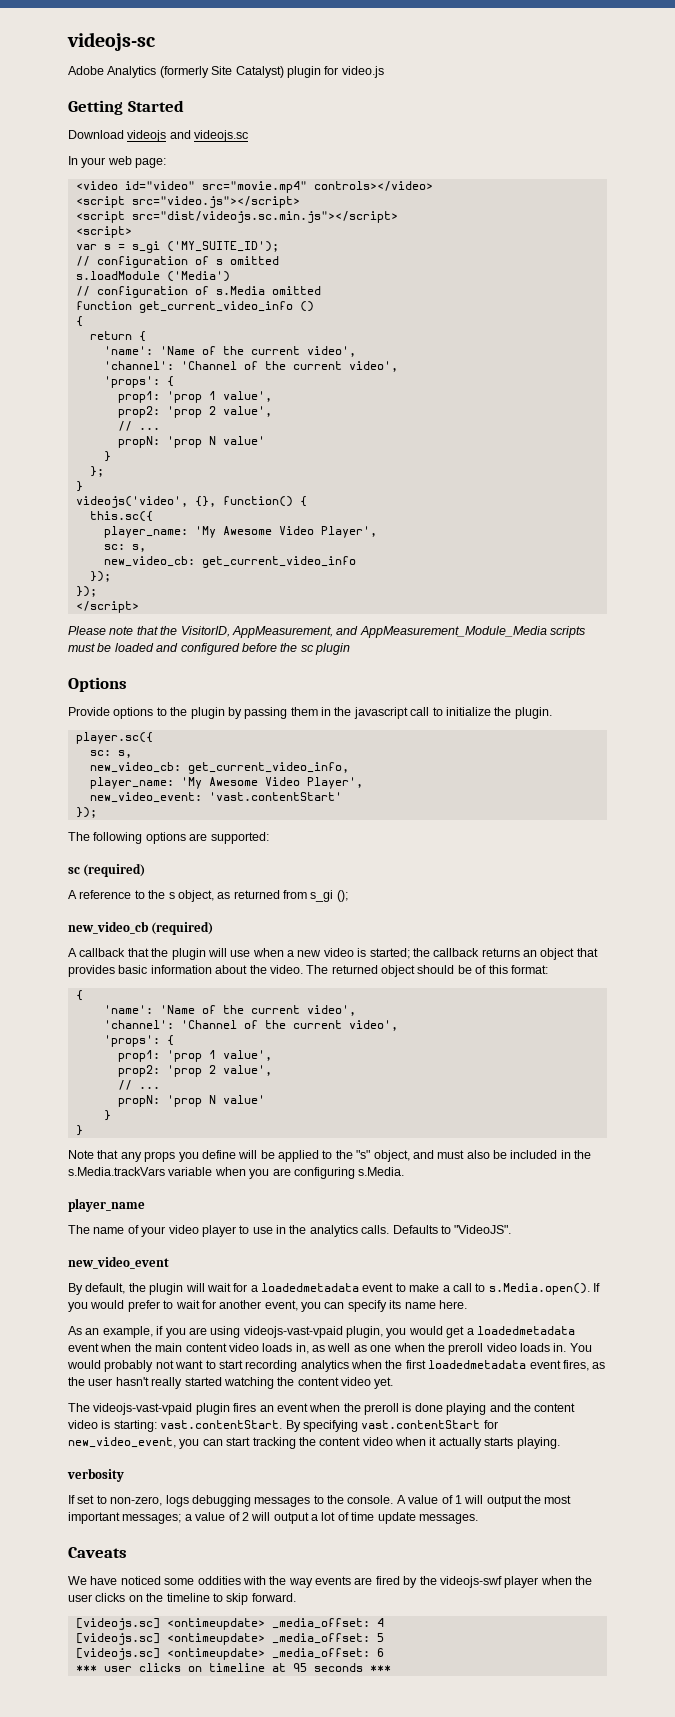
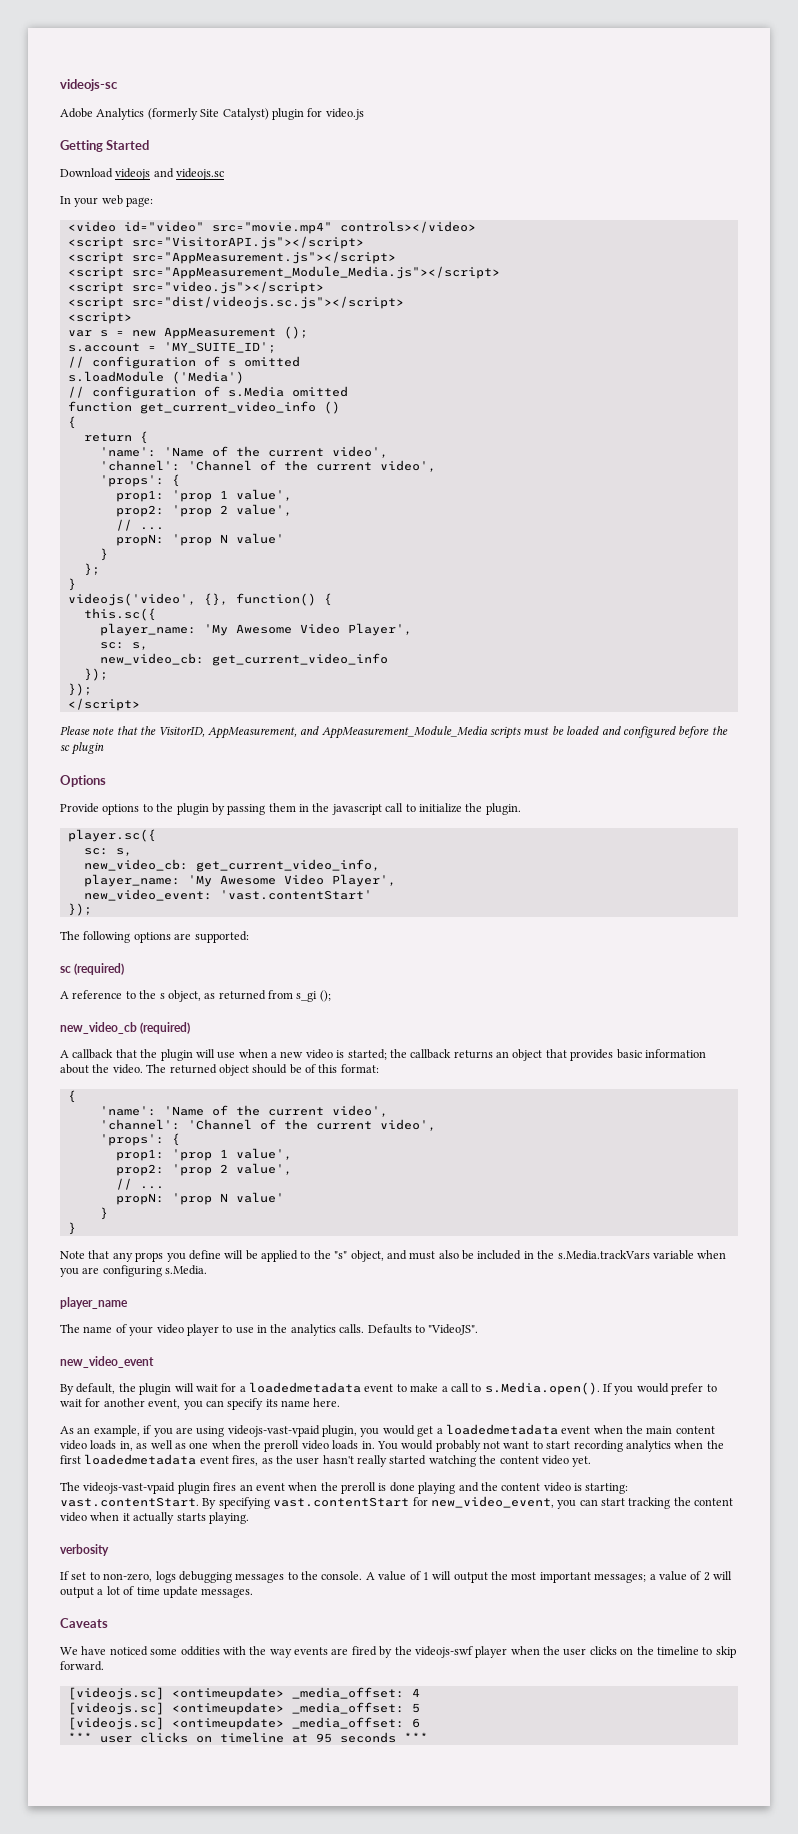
(433, 186) none -> [67,236,364,249] [67,251,396,264] [67,266,500,279] // <script src="VisitorAPI.js"></script> // <script src="AppMeasurement.js"></script> // <script src="AppMeasurement_Module_Media.js"></script>
[131,211,398,223] src="dist/videojs.sc.min.js"></script> -> [131,296,404,309] src="dist/videojs.sc.js"></script>
[131,241,279,253] s_gi ('MY_SUITE_ID'); -> [131,326,308,339] [67,342,276,353] new AppMeasurement (); // s.account = 'MY_SUITE_ID';

